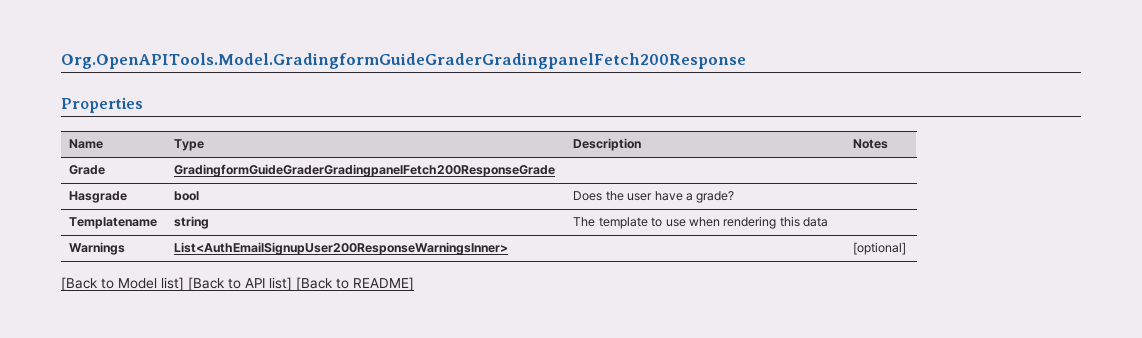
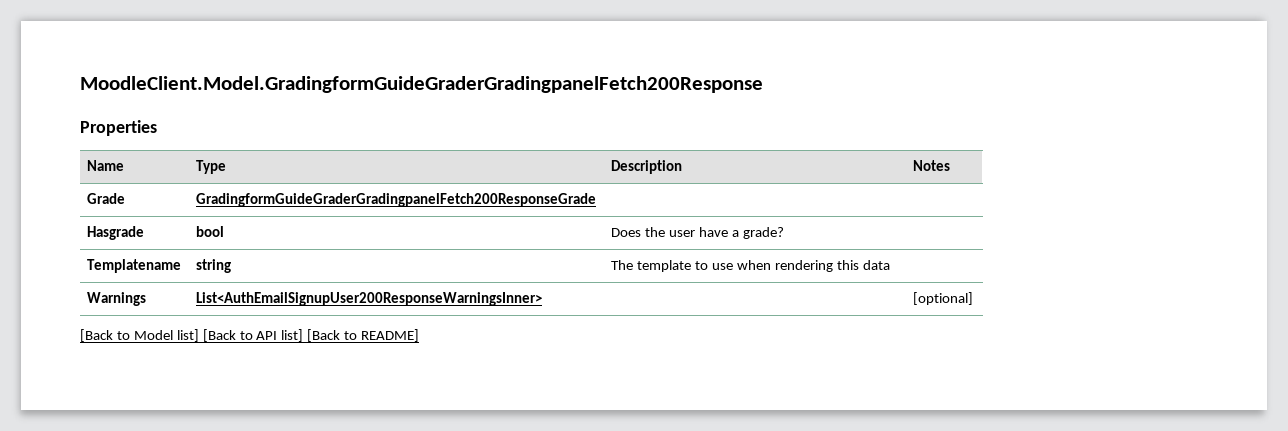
[61,53,746,69] Org.OpenAPITools.Model.GradingformGuideGraderGradingpanelFetch200Response -> [80,76,763,93] MoodleClient.Model.GradingformGuideGraderGradingpanelFetch200Response

